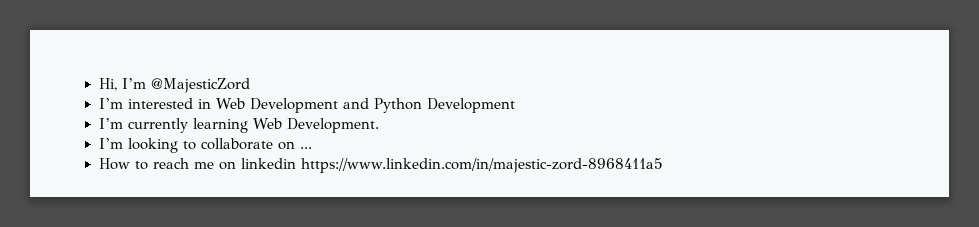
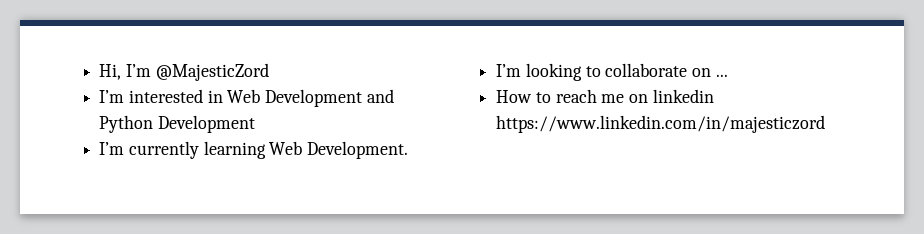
[300,158,664,173] https://www.linkedin.com/in/majestic-zord-8968411a5 -> [496,115,826,133] https://www.linkedin.com/in/majesticzord

